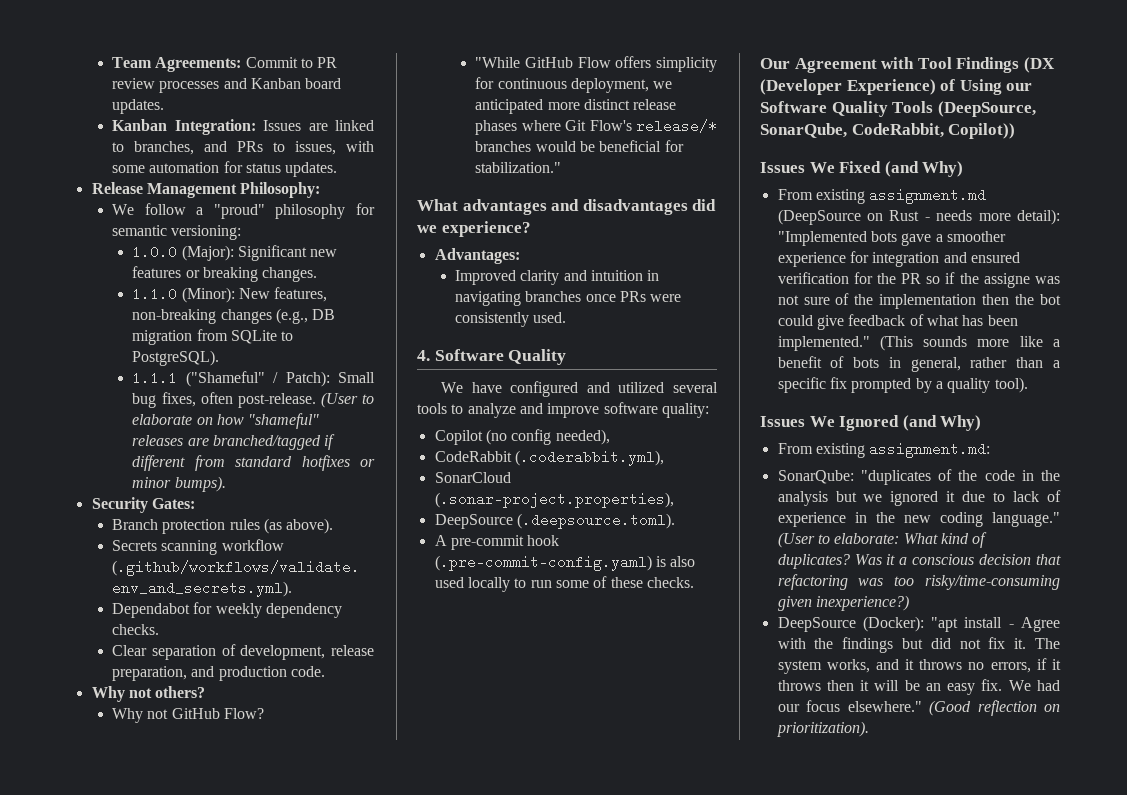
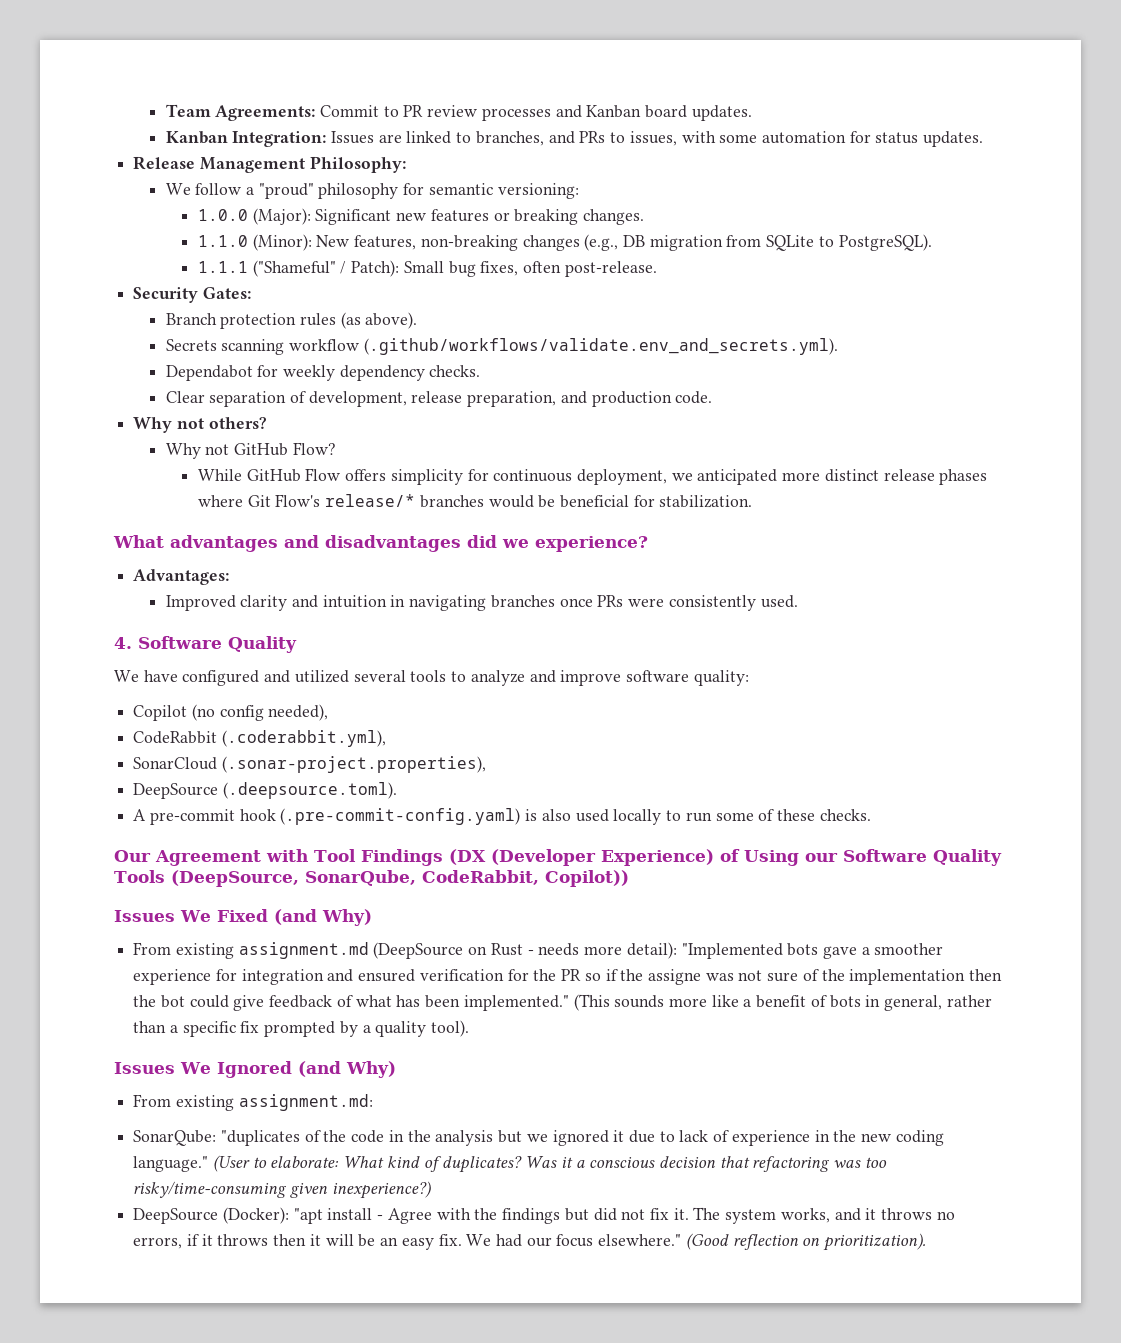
[320,392,374,408] [132,413,320,429] [132,434,336,450] [132,455,375,471] [132,476,226,492] (User to elaborate on how "shameful" releases are branched/tagged if different from standard hotfixes or minor bumps). -> (657, 269) none
[475,57,521,68] "While -> [197,469,242,481] While
[475,162,562,173] stabilization." -> [659,495,753,508] stabilization.

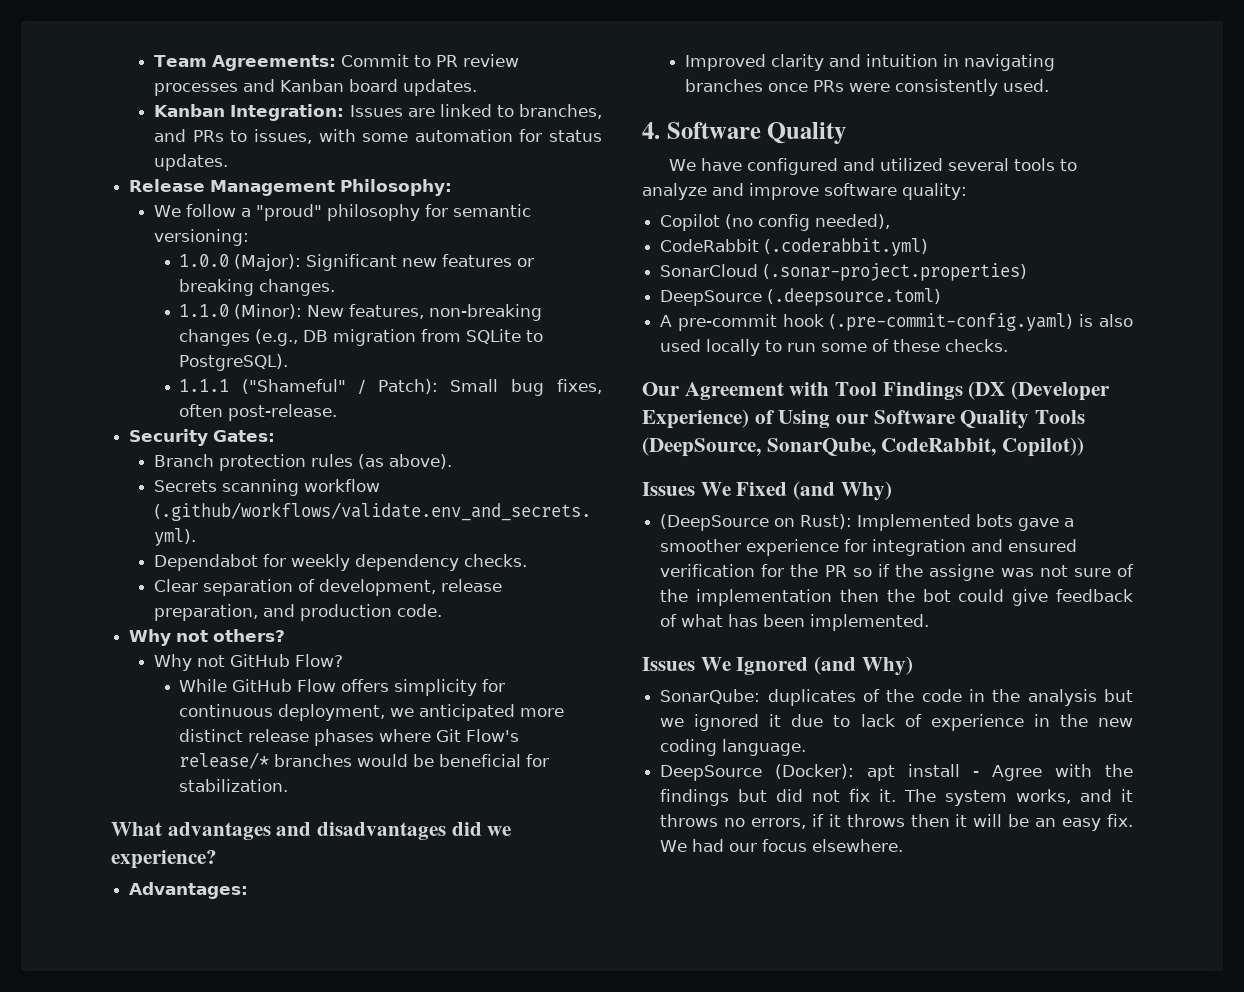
[221,730,386,747] (.coderabbit.yml), -> [764,238,929,256] (.coderabbit.yml)
[221,756,486,773] [133,782,397,799] (.sonar-project.properties), // DeepSource (.deepsource.toml). -> [763,263,1028,281] [660,288,942,306] (.sonar-project.properties) // DeepSource (.deepsource.toml)
[133,942,783,959] From existing assignment.md (DeepSource on Rust - needs more detail): "Implemented -> [660,514,972,531] (DeepSource on Rust): Implemented
[463,994,992,1011] [133,1020,470,1037] implemented." (This sounds more like a benefit of bots in general, rather than a specific fix prompted by a quality tool). -> [810,614,930,631] implemented.
[133,1094,373,1111] // From existing assignment.md: -> (913, 666) none
[220,1130,300,1146] "duplicates -> [767,689,856,706] duplicates
[133,1155,887,1173] [133,1181,431,1199] language." (User to elaborate: What kind of duplicates? Was it a conscious decision that refactoring was too risky/time-consuming given inexperience?) -> [722,739,807,756] language.
[293,1208,323,1224] "apt -> [867,765,896,781] apt
[598,1233,927,1251] elsewhere." (Good reflection on prioritization). -> [812,839,904,852] elsewhere.

